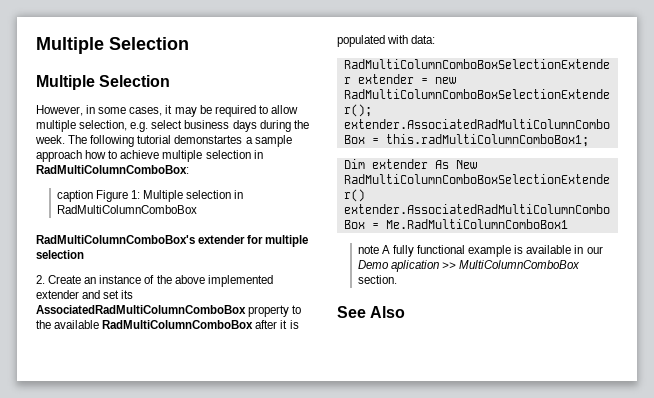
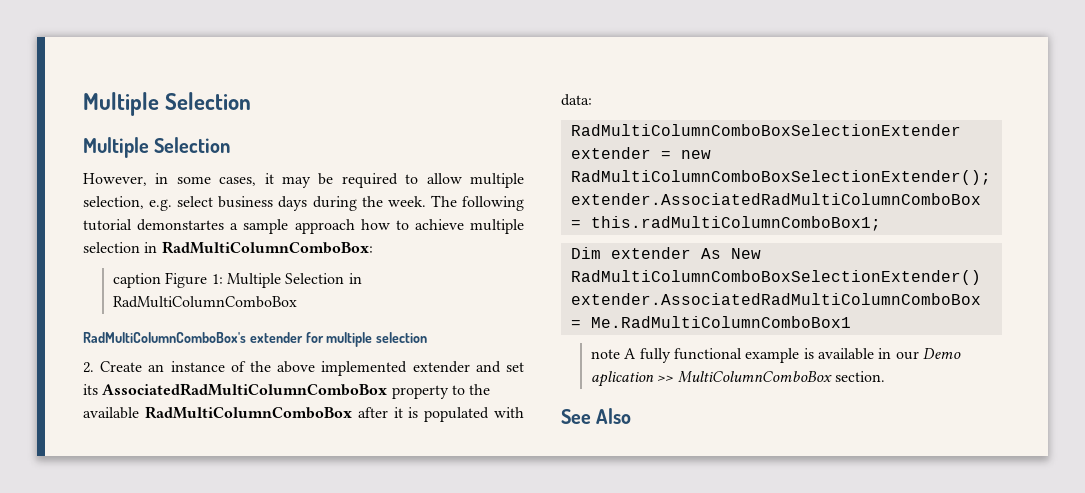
[186,190,232,199] selection -> [285,273,345,284] Selection

